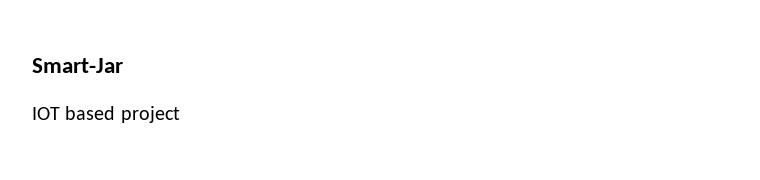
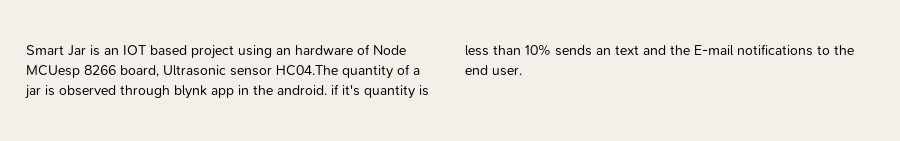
[32,58,123,73] [32,106,180,123] Smart-Jar // IOT based project -> [26,44,406,59] [26,64,420,79] [25,84,429,99] [465,44,854,56] [465,65,522,76] Smart Jar is an IOT based project using an hardware of Node MCUesp 8266 board, Ultrasonic sensor HC04.The quantity of a jar is observed through blynk app in the android. if it's quantity is less than 10% sends an text and the E-mail notifications to the end user.

